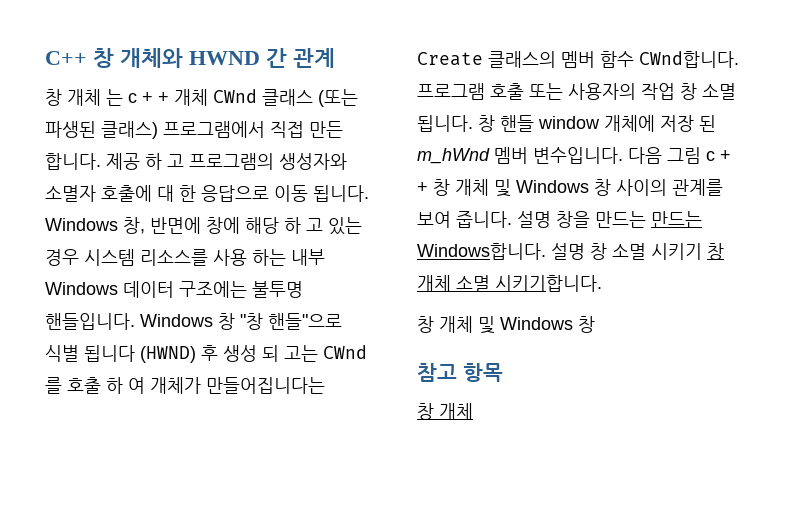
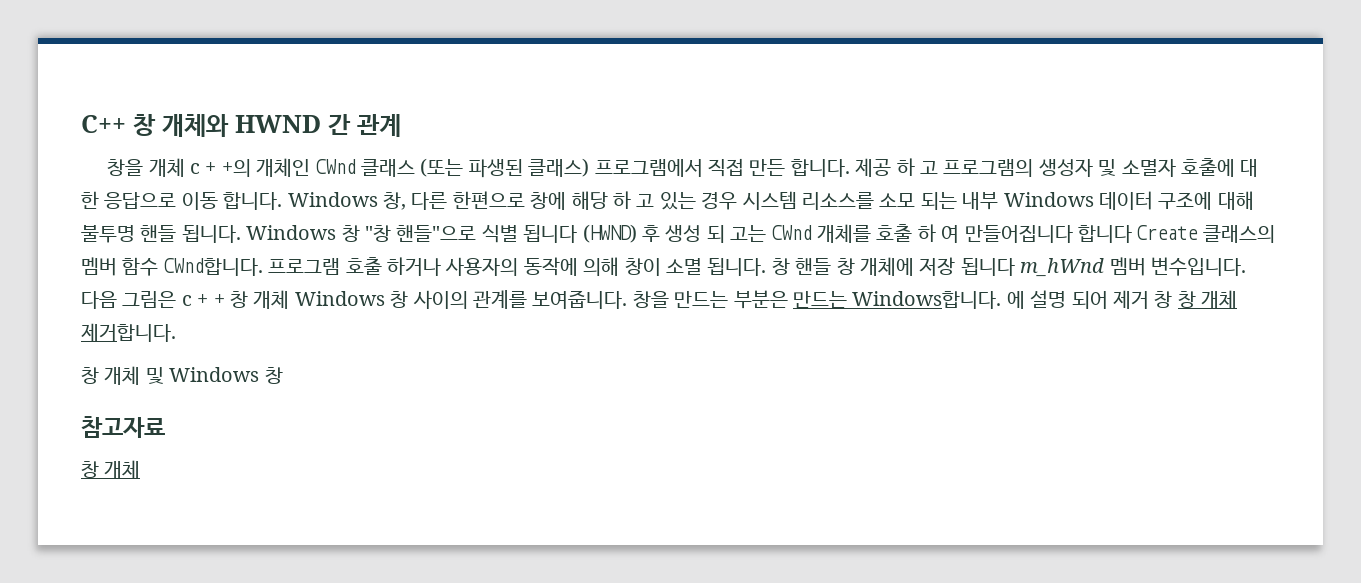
[45,89,208,106] 창 개체 는 c + + 개체 -> [107,158,311,177] 창을 개체 c + +의 개체인
[279,153,347,170] 생성자와 -> [1038,159,1117,177] 생성자 및
[313,185,369,202] 됩니다. -> [223,192,283,210] 합니다.
[150,217,201,234] 반면에 -> [411,191,525,210] 다른 한편으로
[213,249,286,266] 사용 하는 -> [879,192,957,210] 소모 되는
[179,281,303,298] [45,313,135,330] 구조에는 불투명 핸들입니다. -> [1158,191,1254,210] [81,225,241,243] 구조에 대해 불투명 핸들 됩니다.
[45,377,62,394] 를 -> [816,224,871,243] 개체를
[150,377,325,394] 개체가 만들어집니다는 -> [964,225,1132,243] 만들어집니다 합니다
[529,83,697,100] 또는 사용자의 작업 창 -> [387,257,661,276] 하거나 사용자의 동작에 의해 창이
[538,116,600,129] window -> [836,258,855,275] 창
[699,115,716,132] 된 -> [960,258,1015,276] 됩니다
[667,147,701,164] 그림 -> [122,291,177,308] 그림은
[494,179,511,197] 및 -> (290, 299) none
[417,211,551,228] 보여 줍니다. 설명 -> [532,290,628,309] 보여줍니다.
(646, 219) none -> [733,290,788,309] 부분은
[551,243,724,260] [417,275,602,292] 설명 창 소멸 시키기 창 개체 소멸 시키기합니다. -> [1006,290,1238,309] [81,323,176,342] 에 설명 되어 제거 창 창 개체 제거합니다.
[417,363,503,382] 참고 항목 -> [81,416,165,438] 참고자료

